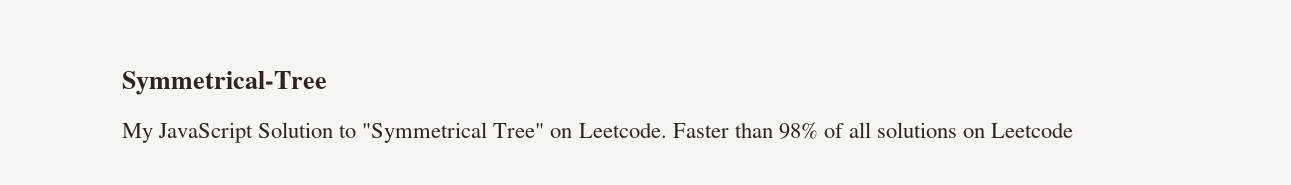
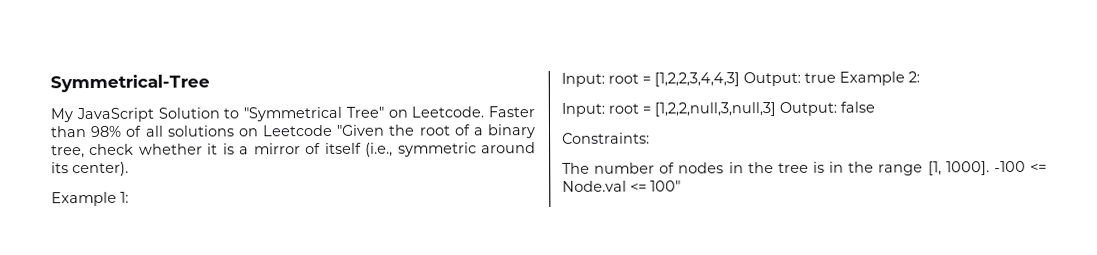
(1074, 130) none -> [336,124,537,139] [51,142,536,159] [51,161,129,177] [51,191,129,207] [561,71,920,87] [561,101,875,117] [562,132,650,144] [562,160,1048,176] [562,180,681,192] "Given the root of a binary tree, check whether it is a mirror of itself (i.e., symmetric around its center). // Example 1: // Input: root = [1,2,2,3,4,4,3] Output: true Example 2: // Input: root = [1,2,2,null,3,null,3] Output: false // Constraints: // The number of nodes in the tree is in the range [1, 1000]. -100 <= Node.val <= 100"

